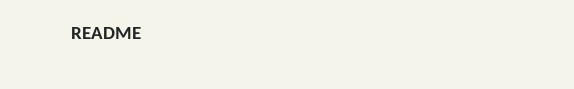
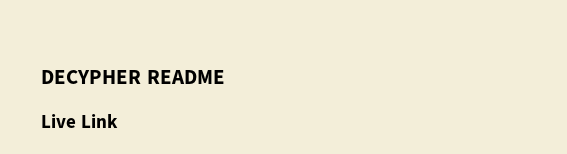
(71, 33) none -> [41,70,141,84] DECYPHER
(141, 33) none -> [41,114,119,128] // Live Link

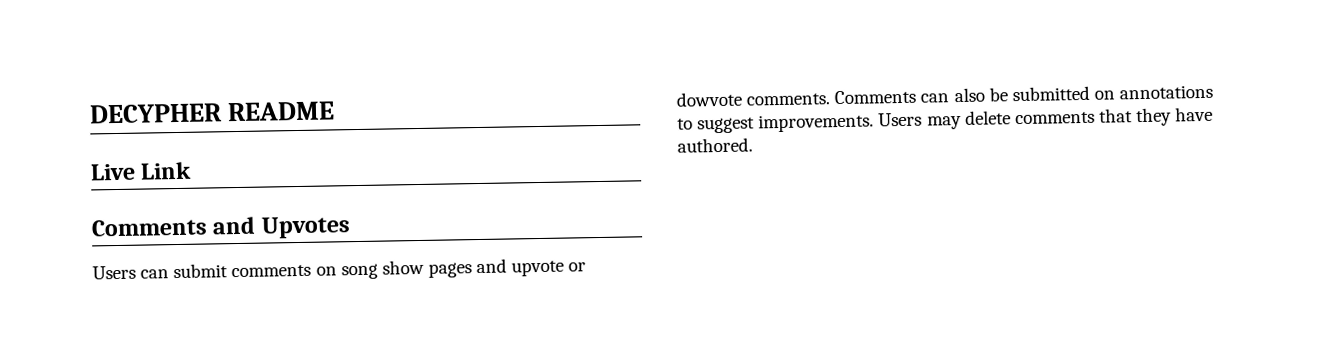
(119, 121) none -> [91,216,351,239] [92,258,587,280] [676,84,1214,107] [677,106,1214,134] [677,137,753,153] // Comments and Upvotes // Users can submit comments on song show pages and upvote or dowvote comments. Comments can also be submitted on annotations to suggest improvements. Users may delete comments that they have authored.

